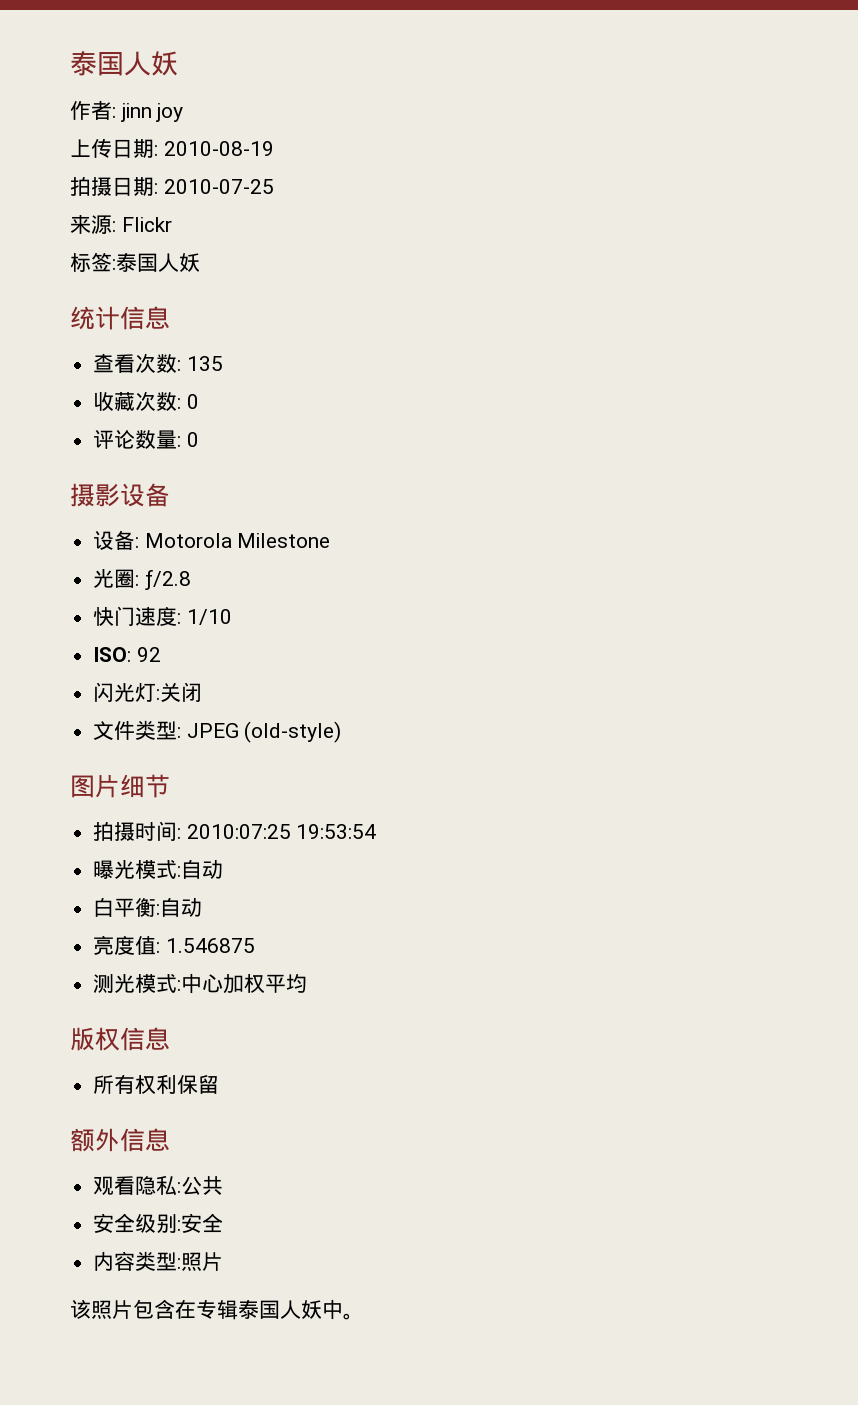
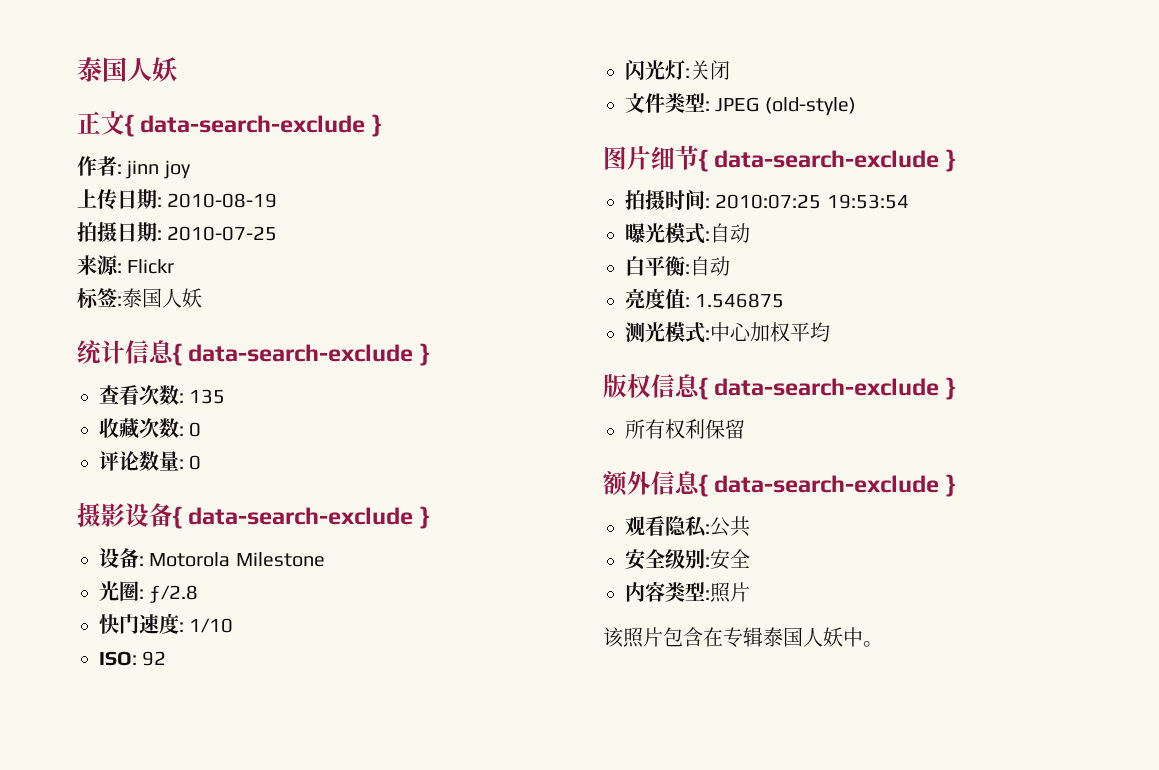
[70,51,178,76] 泰国人妖 -> [77,57,177,82] [77,111,381,137] 泰国人妖 // 正文{ data-search-exclude }
(170, 317) none -> [173,343,429,366] { data-search-exclude }
(170, 495) none -> [173,506,429,529] { data-search-exclude }
(170, 786) none -> [699,149,955,172] { data-search-exclude }
(170, 1038) none -> [699,377,955,400] { data-search-exclude }
(170, 1139) none -> [699,474,955,497] { data-search-exclude }

